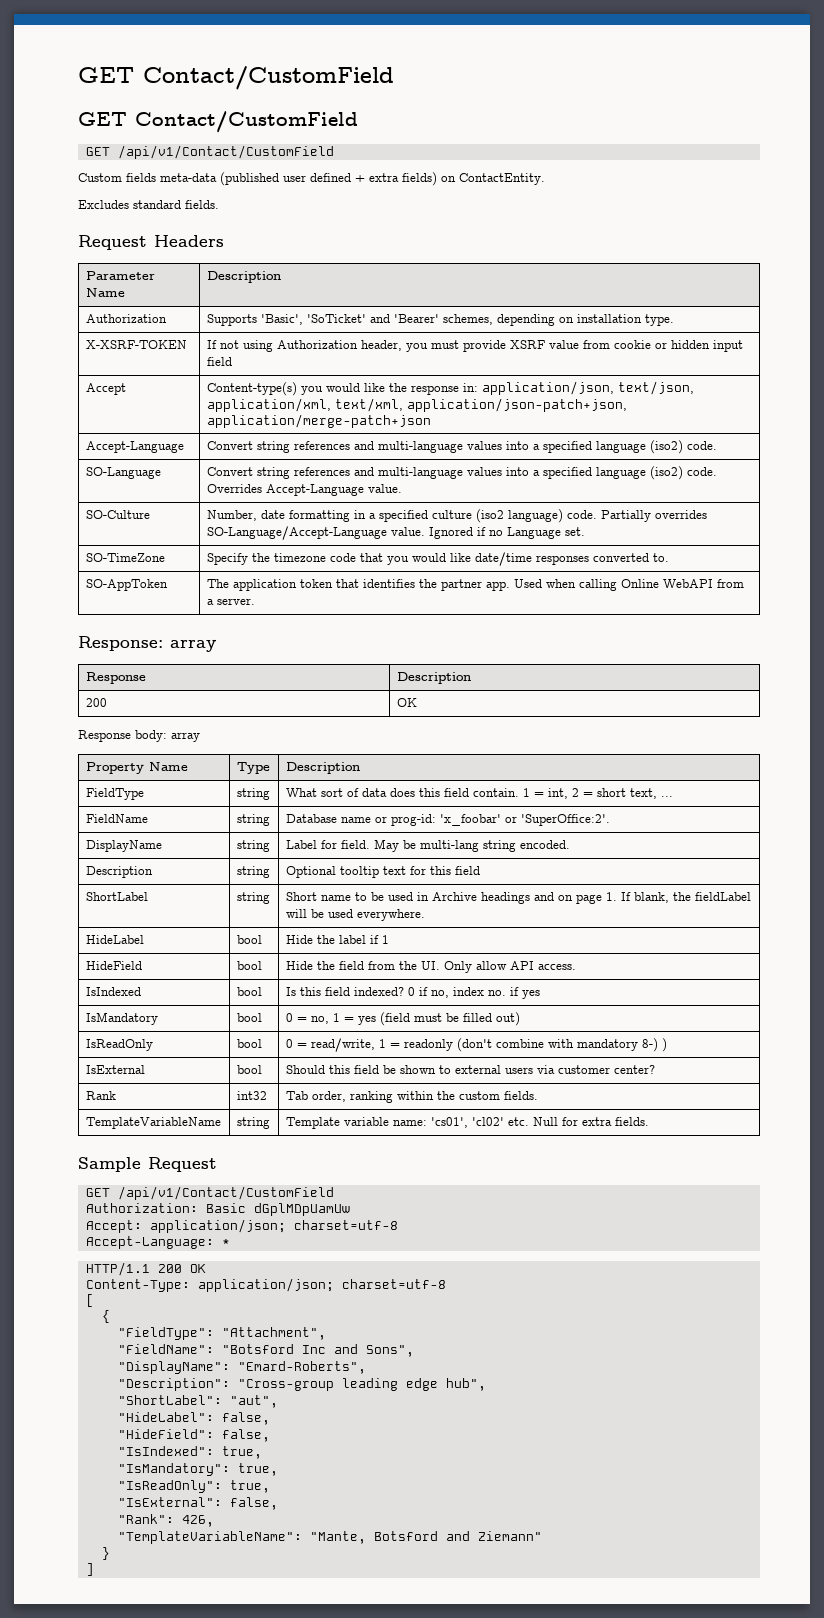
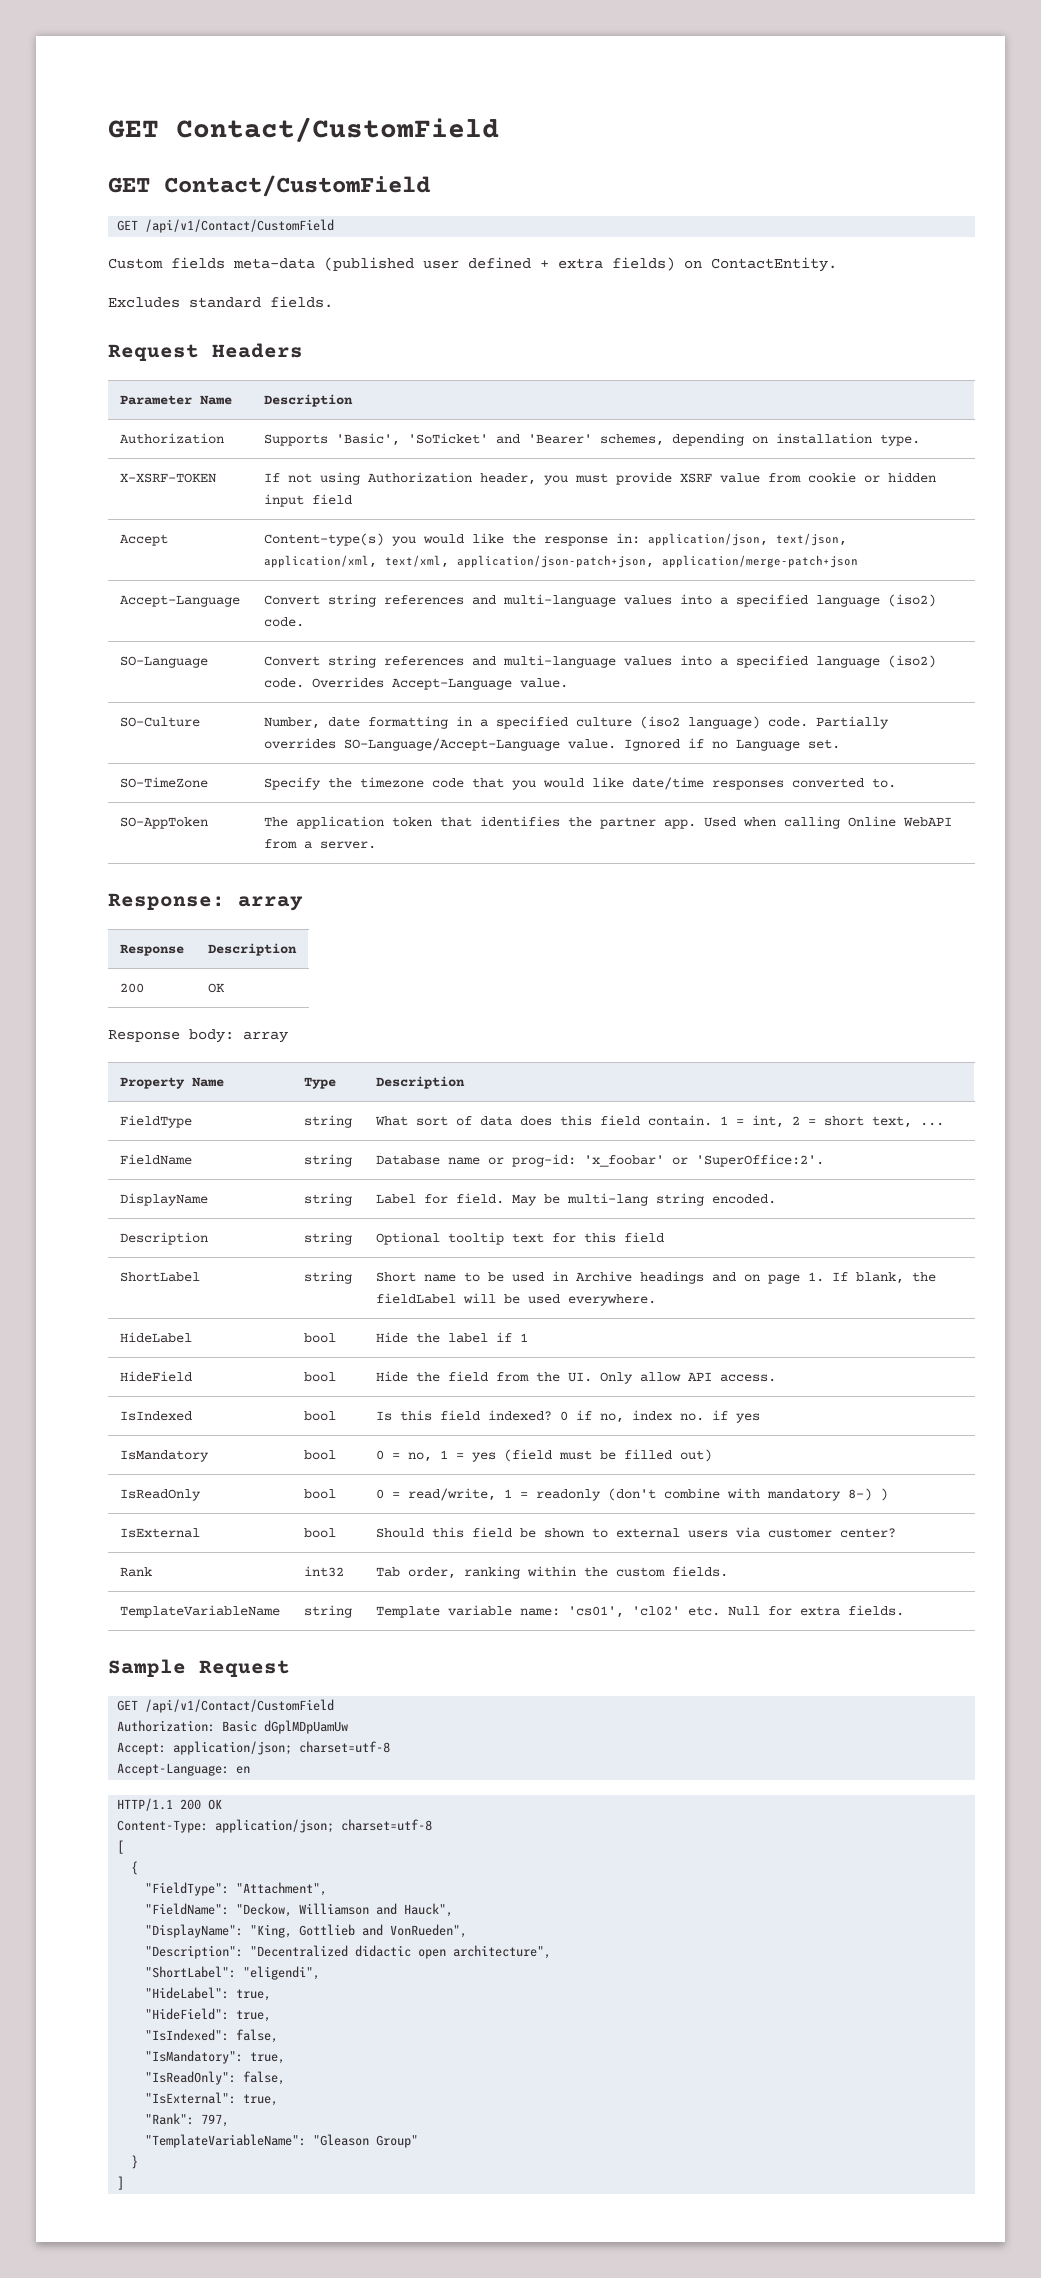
[221,1239,230,1246] * -> [236,1766,251,1774] en
[221,1344,414,1357] [117,1361,366,1374] [117,1378,486,1391] "Botsford Inc and Sons", // "DisplayName": "Emard-Roberts", // "Description": "Cross-group leading edge hub", -> [236,1903,454,1917] [145,1924,468,1938] [145,1945,552,1959] "Deckow, Williamson and Hauck", // "DisplayName": "King, Gottlieb and VonRueden", // "Description": "Decentralized didactic open architecture",
[229,1395,278,1408] "aut", -> [243,1966,321,1980] "eligendi",
[221,1412,270,1425] false, -> [236,1989,272,2001] true,
[221,1429,270,1442] false, -> [236,2010,272,2022] true,
[221,1446,262,1459] true, -> [236,2029,279,2043] false,
[229,1480,270,1493] [117,1497,278,1510] true, // "IsExternal": false, -> [243,2071,286,2085] [145,2092,279,2106] false, // "IsExternal": true,
[181,1515,214,1527] 426, -> [201,2114,230,2127] 797,
[309,1531,542,1544] "Mante, Botsford and Ziemann" -> [313,2134,419,2148] "Gleason Group"

